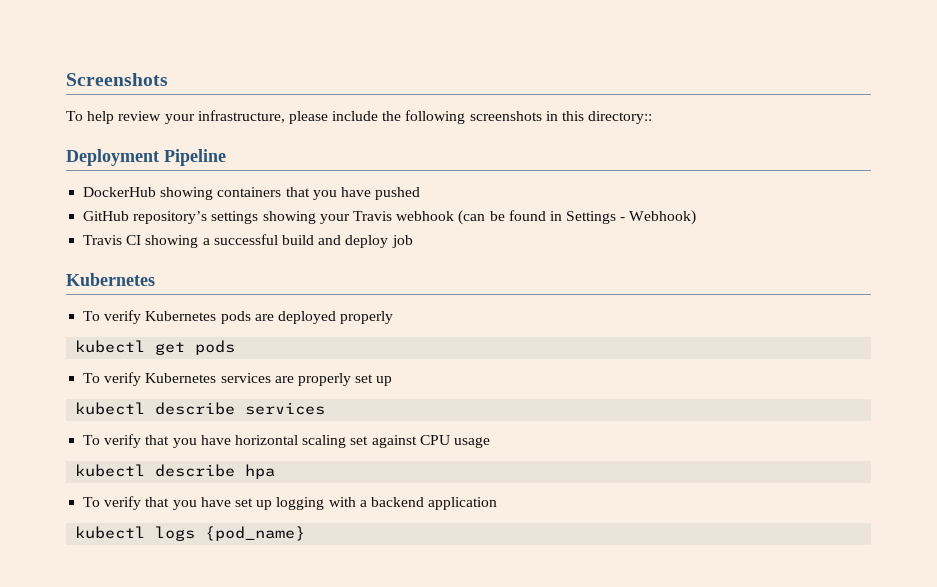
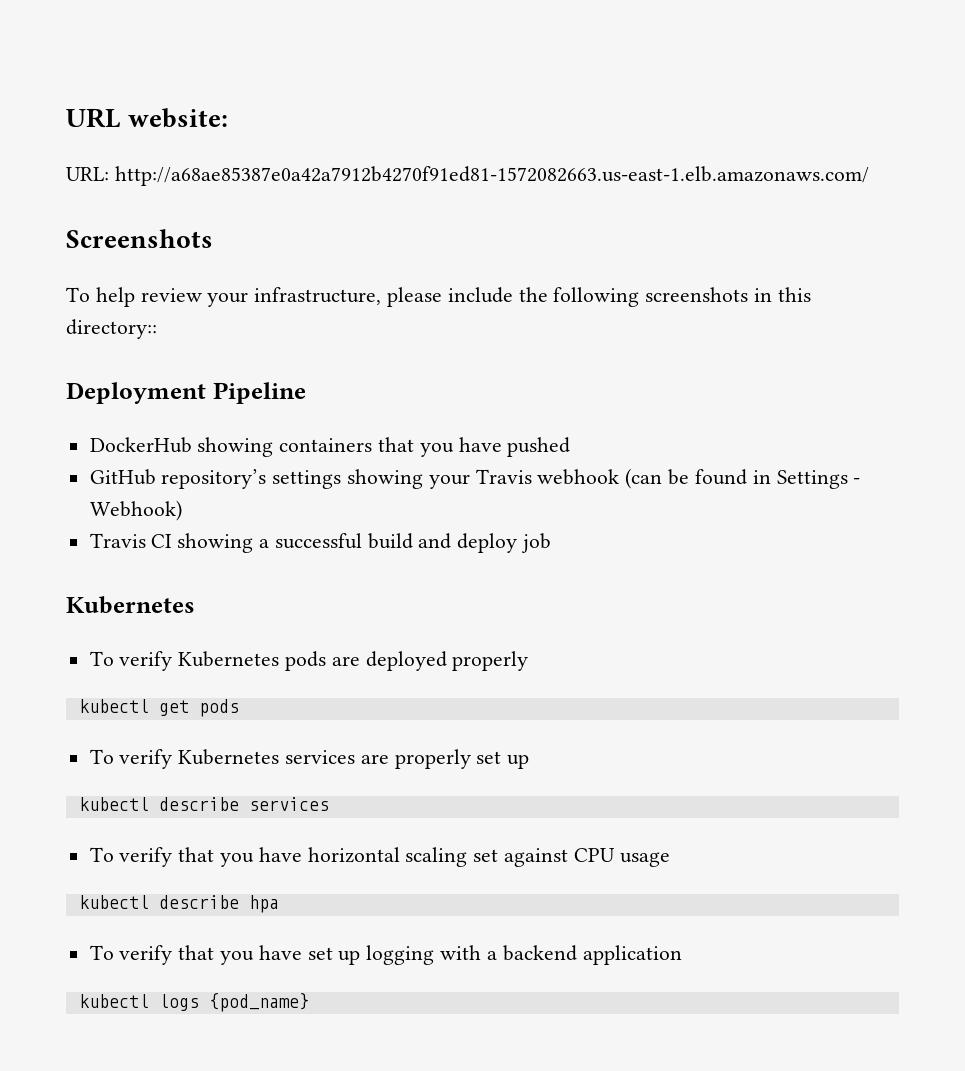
(66, 79) none -> [66,108,229,128] [66,166,869,186] URL website: // URL: http://a68ae85387e0a42a7912b4270f91ed81-1572082663.us-east-1.elb.amazonaws.com/ //

